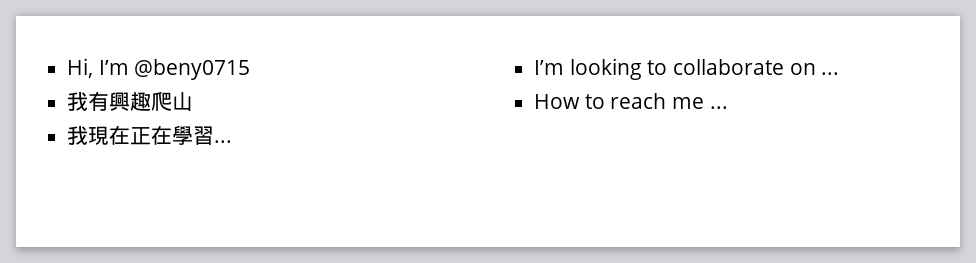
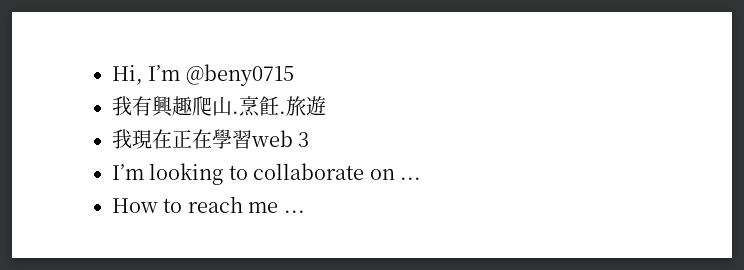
(194, 102) none -> [232,96,326,117] .烹飪.旅遊
[214,140,233,143] ... -> [251,130,310,147] web 3

